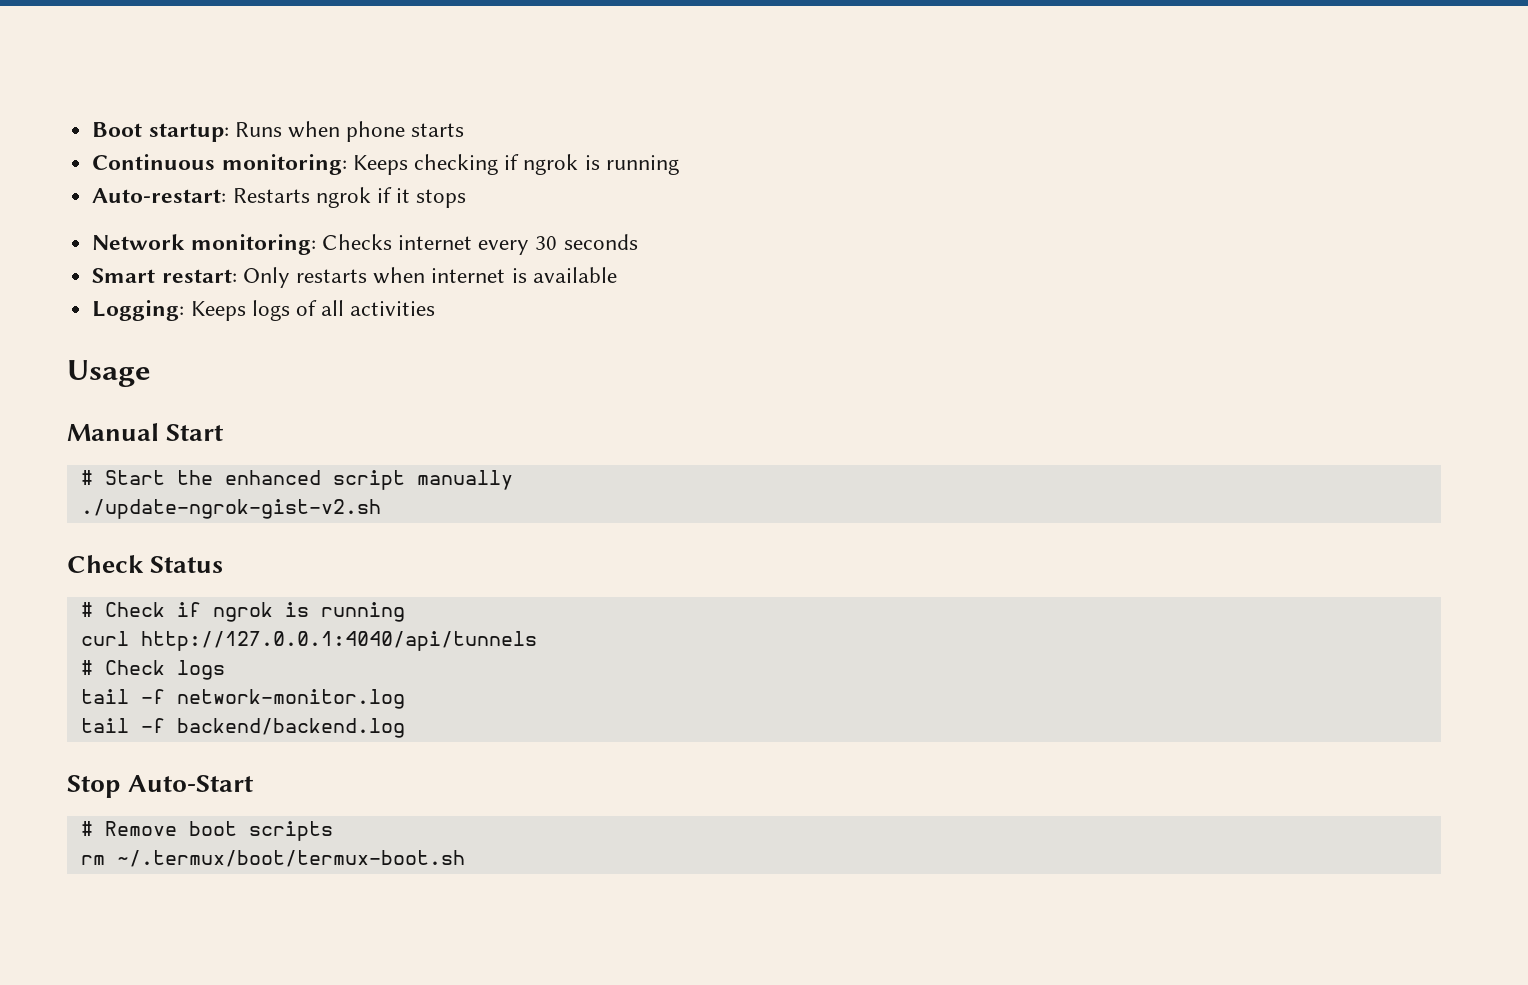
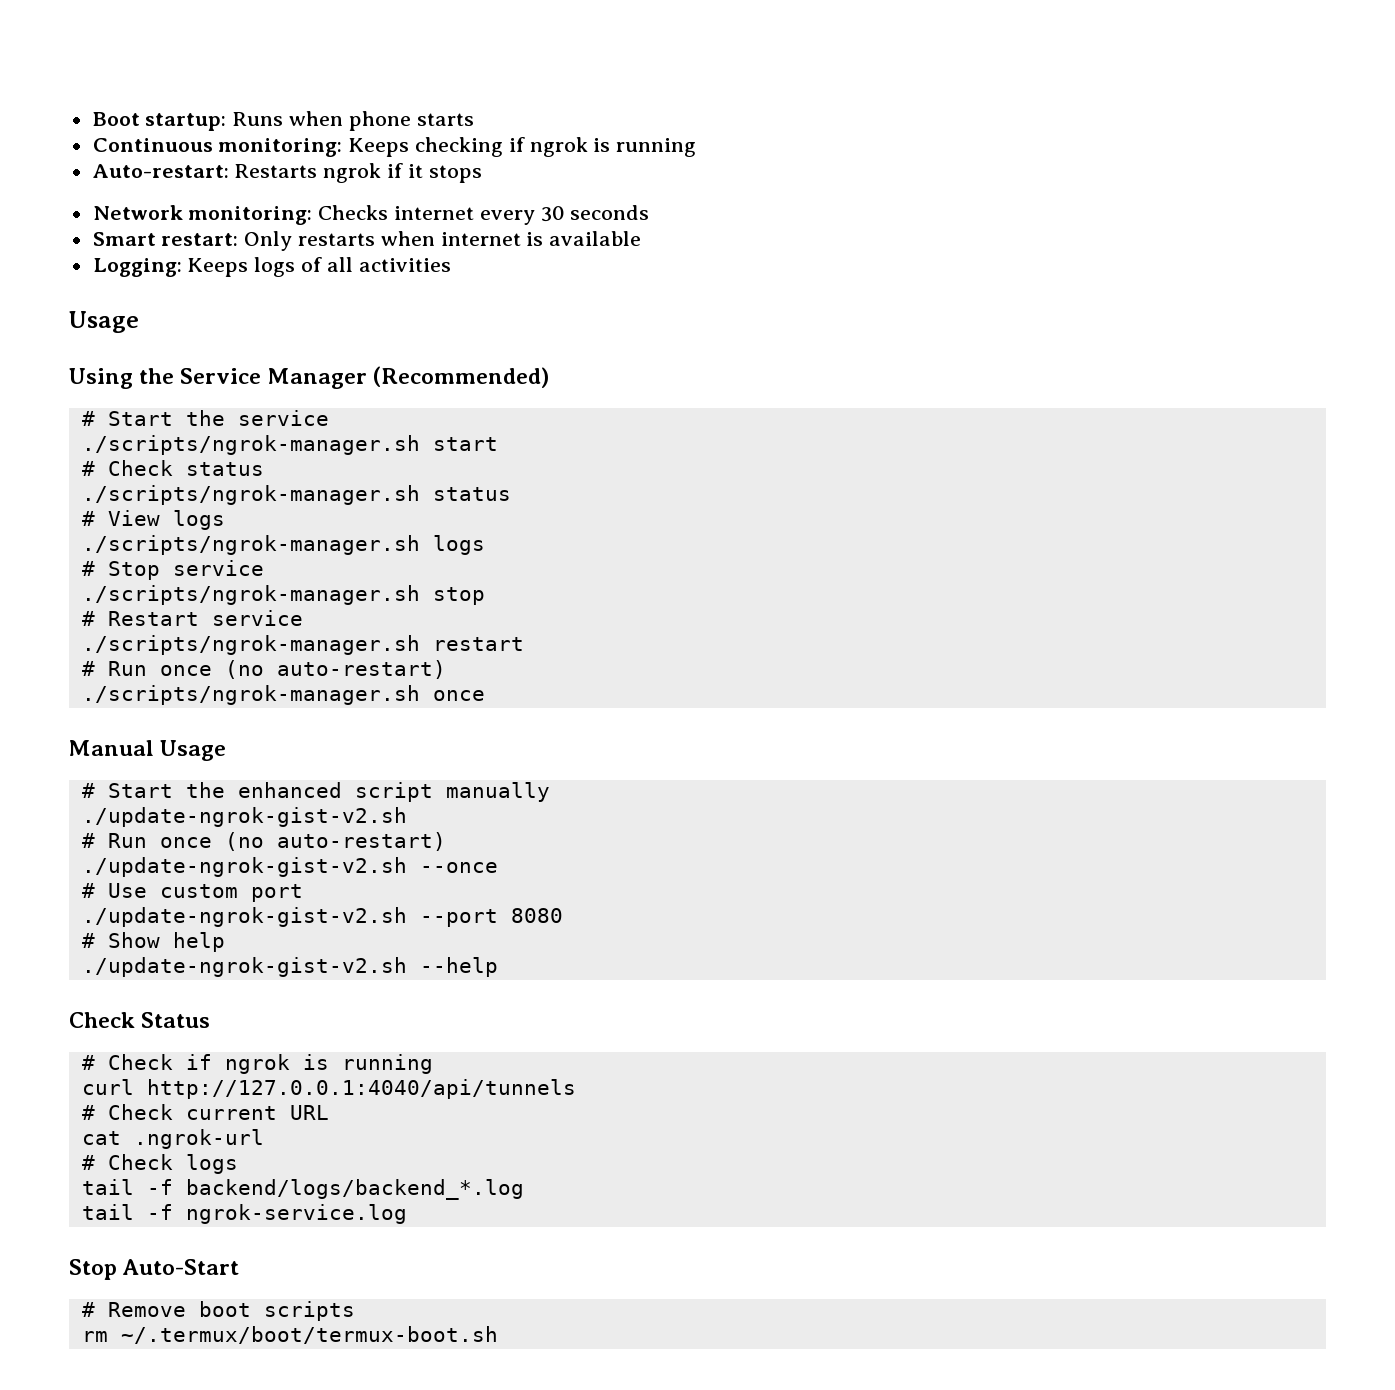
(151, 373) none -> [69,366,549,389] [81,410,329,426] [81,435,498,455] [81,460,264,476] [81,485,511,505] [81,510,225,530] [81,535,485,555] [81,560,264,580] [81,585,485,605] [81,610,303,626] [81,635,524,655] [81,660,446,679] [81,685,485,705] // Using the Service Manager (Recommended) // # Start the service // ./scripts/ngrok-manager.sh start // # Check status // ./scripts/ngrok-manager.sh status // # View logs // ./scripts/ngrok-manager.sh logs // # Stop service // ./scripts/ngrok-manager.sh stop // # Restart service // ./scripts/ngrok-manager.sh restart // # Run once (no auto-restart) // ./scripts/ngrok-manager.sh once
[166,424,225,441] Start -> [160,740,227,761] Usage
(381, 509) none -> [81,832,446,851] [81,857,498,877] [81,883,303,902] [81,907,563,927] [81,932,225,952] [81,957,498,977] // # Run once (no auto-restart) // ./update-ngrok-gist-v2.sh --once // # Use custom port // ./update-ngrok-gist-v2.sh --port 8080 // # Show help // ./update-ngrok-gist-v2.sh --help
(537, 641) none -> [81,1104,329,1120] [81,1129,264,1149] // # Check current URL // cat .ngrok-url
[176,689,405,709] [80,718,405,738] network-monitor.log // tail -f backend/backend.log -> [185,1179,524,1200] [81,1204,407,1224] backend/logs/backend_*.log // tail -f ngrok-service.log

